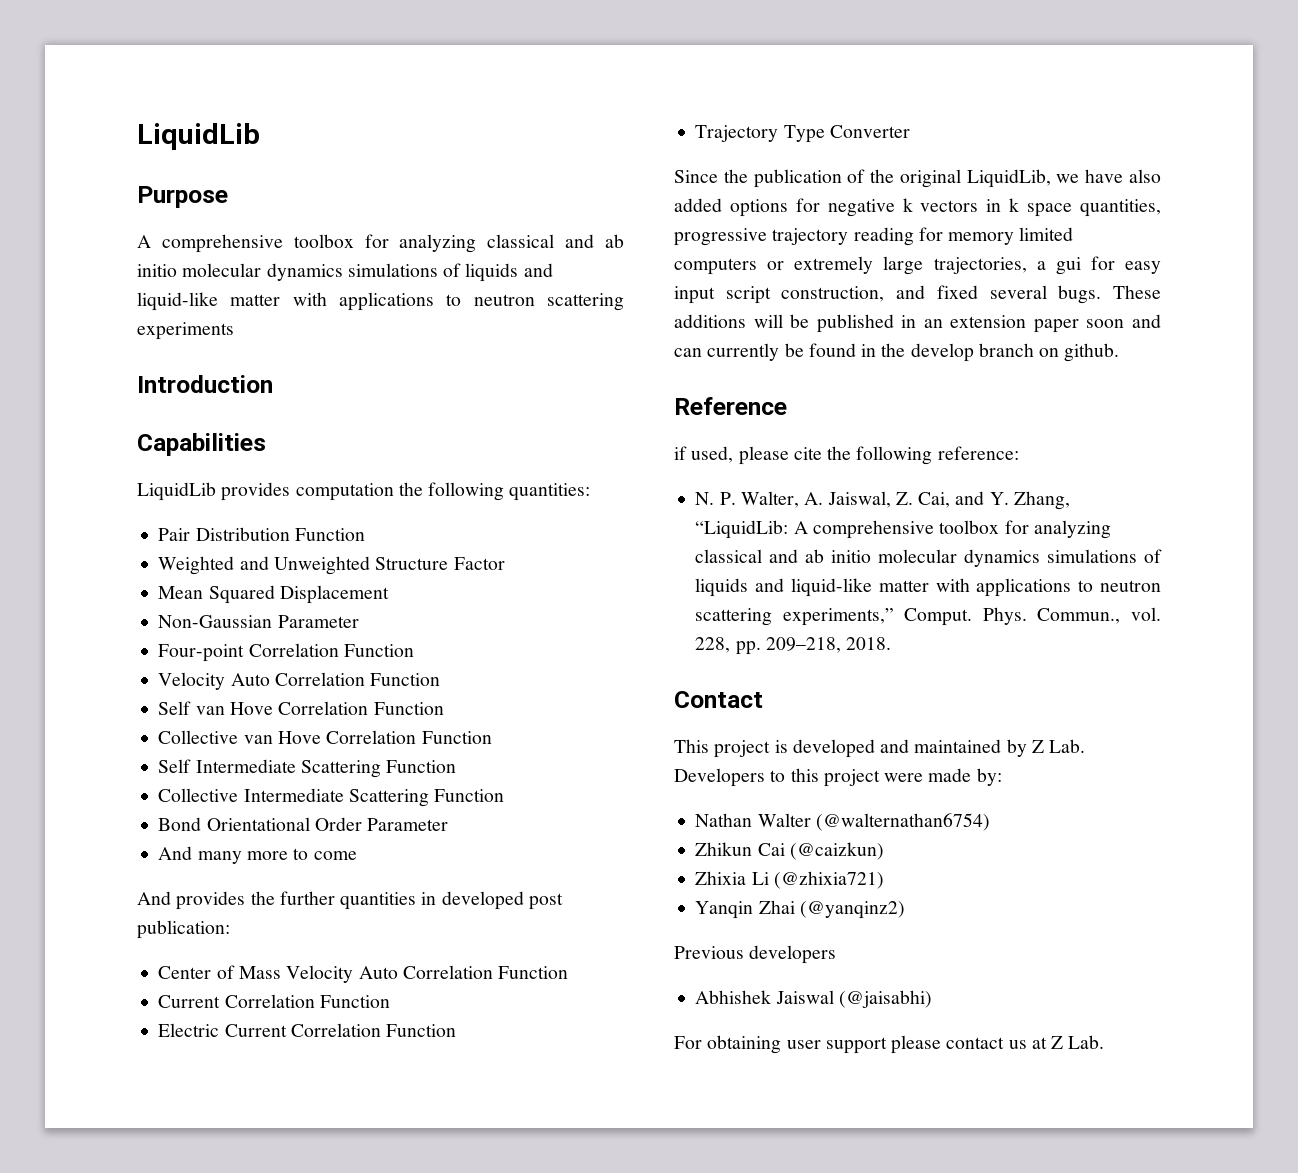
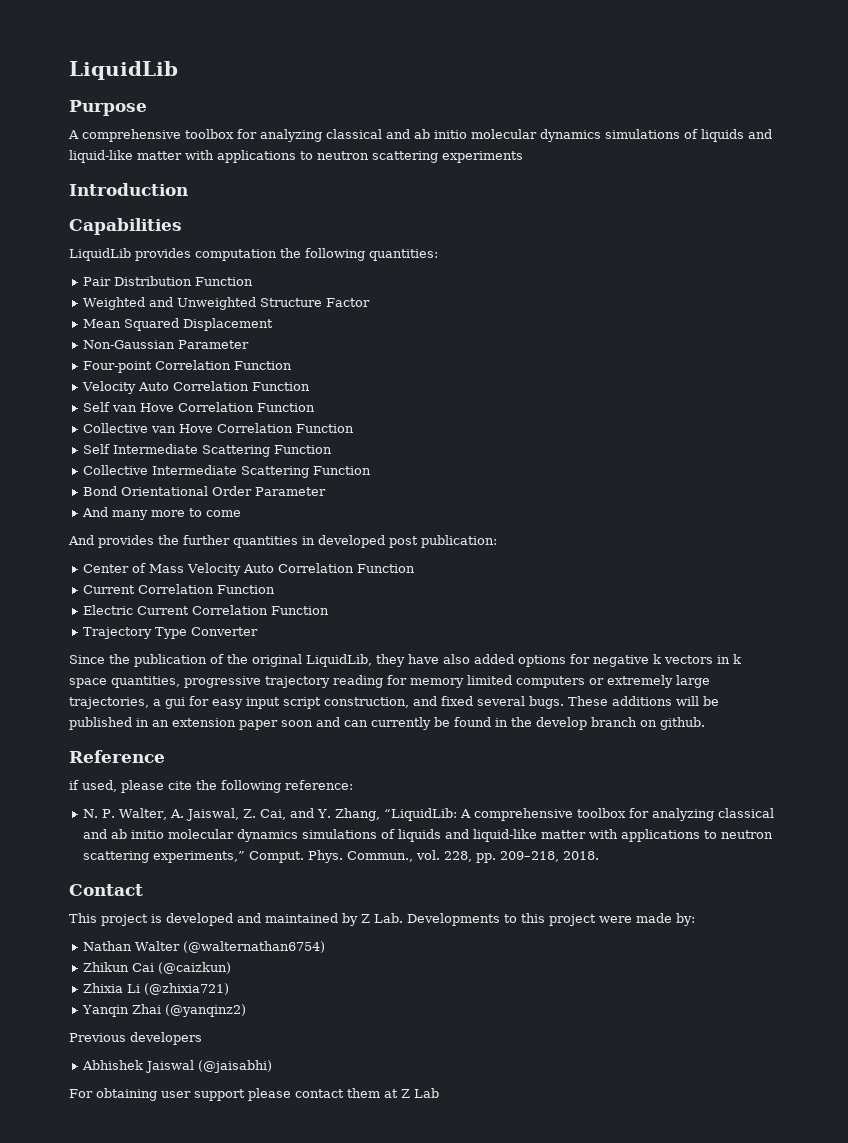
[1056,174,1080,183] we -> [376,654,405,667] they
[674,768,765,787] Developers -> [407,913,500,926] Developments
[1008,1040,1027,1049] us -> [347,1088,380,1098] them
[1068,1035,1105,1049] Lab. -> [414,1088,439,1098] Lab

